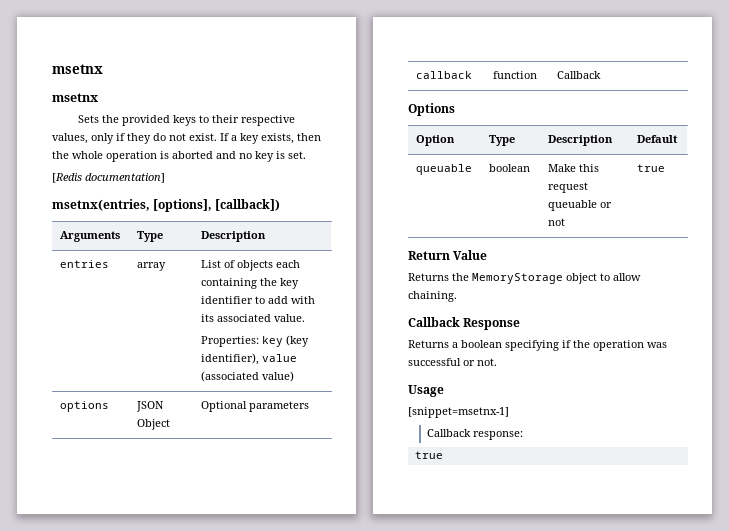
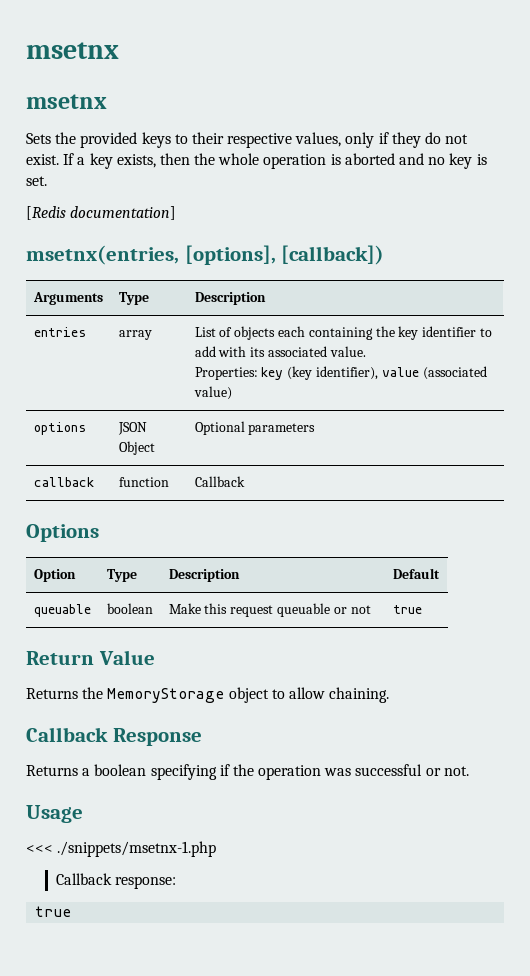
[408,407,509,418] [snippet=msetnx-1] -> [26,841,217,857] <<< ./snippets/msetnx-1.php

